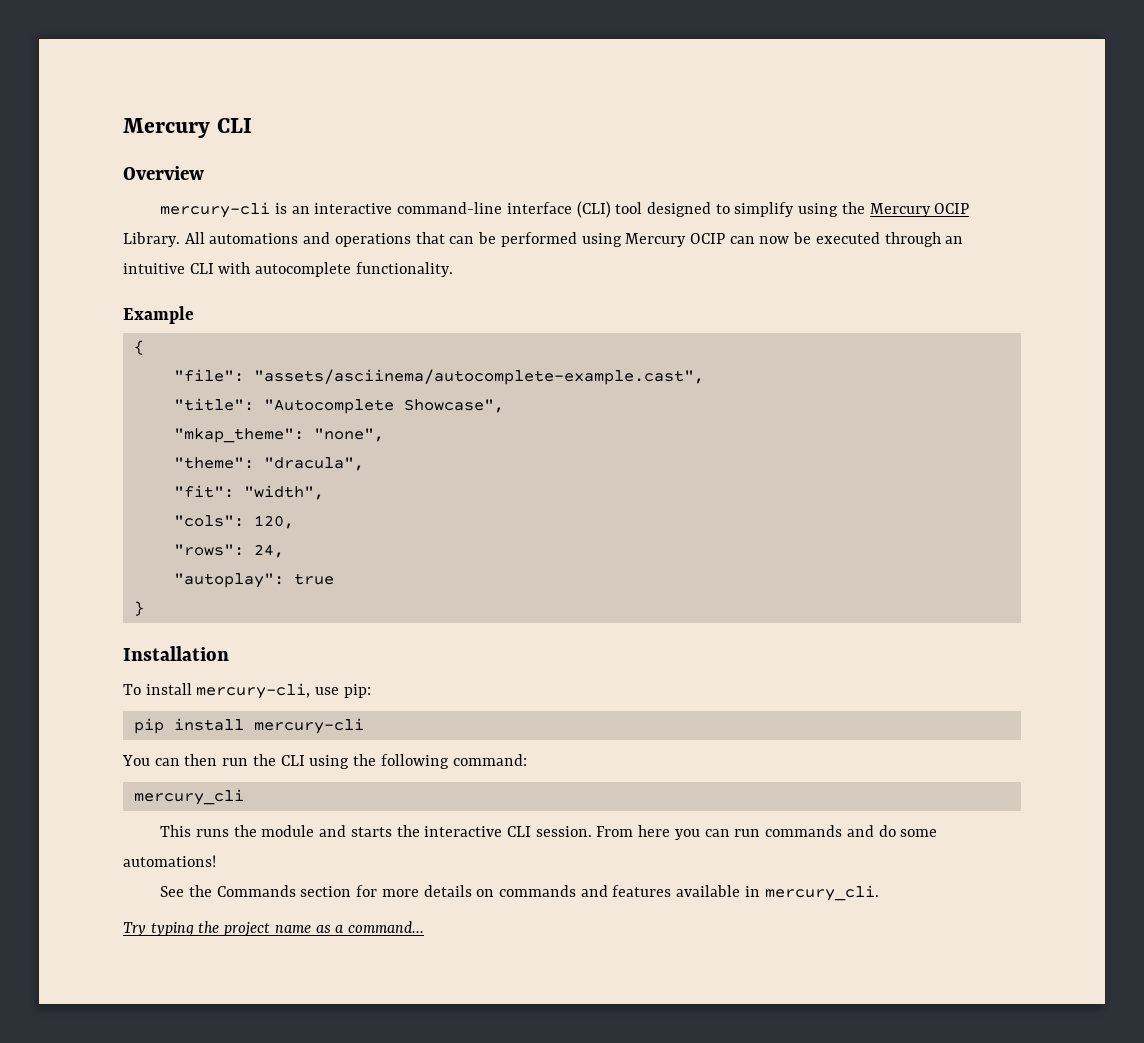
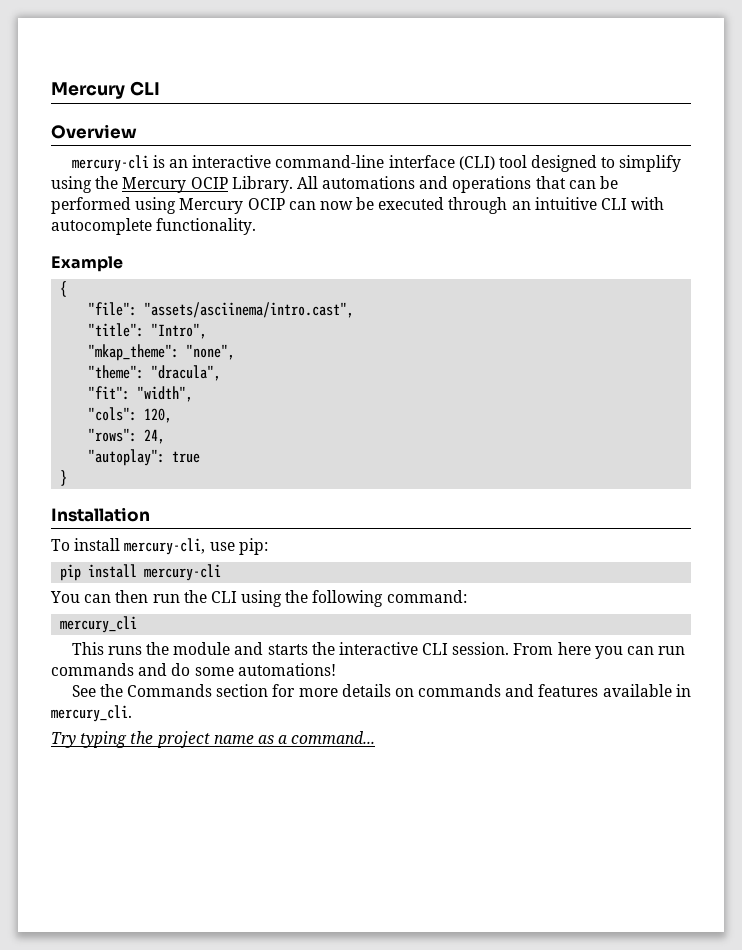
[253,369,704,385] "assets/asciinema/autocomplete-example.cast", -> [144,302,355,318] "assets/asciinema/intro.cast",
[263,399,504,414] "Autocomplete Showcase", -> [151,323,208,339] "Intro",

